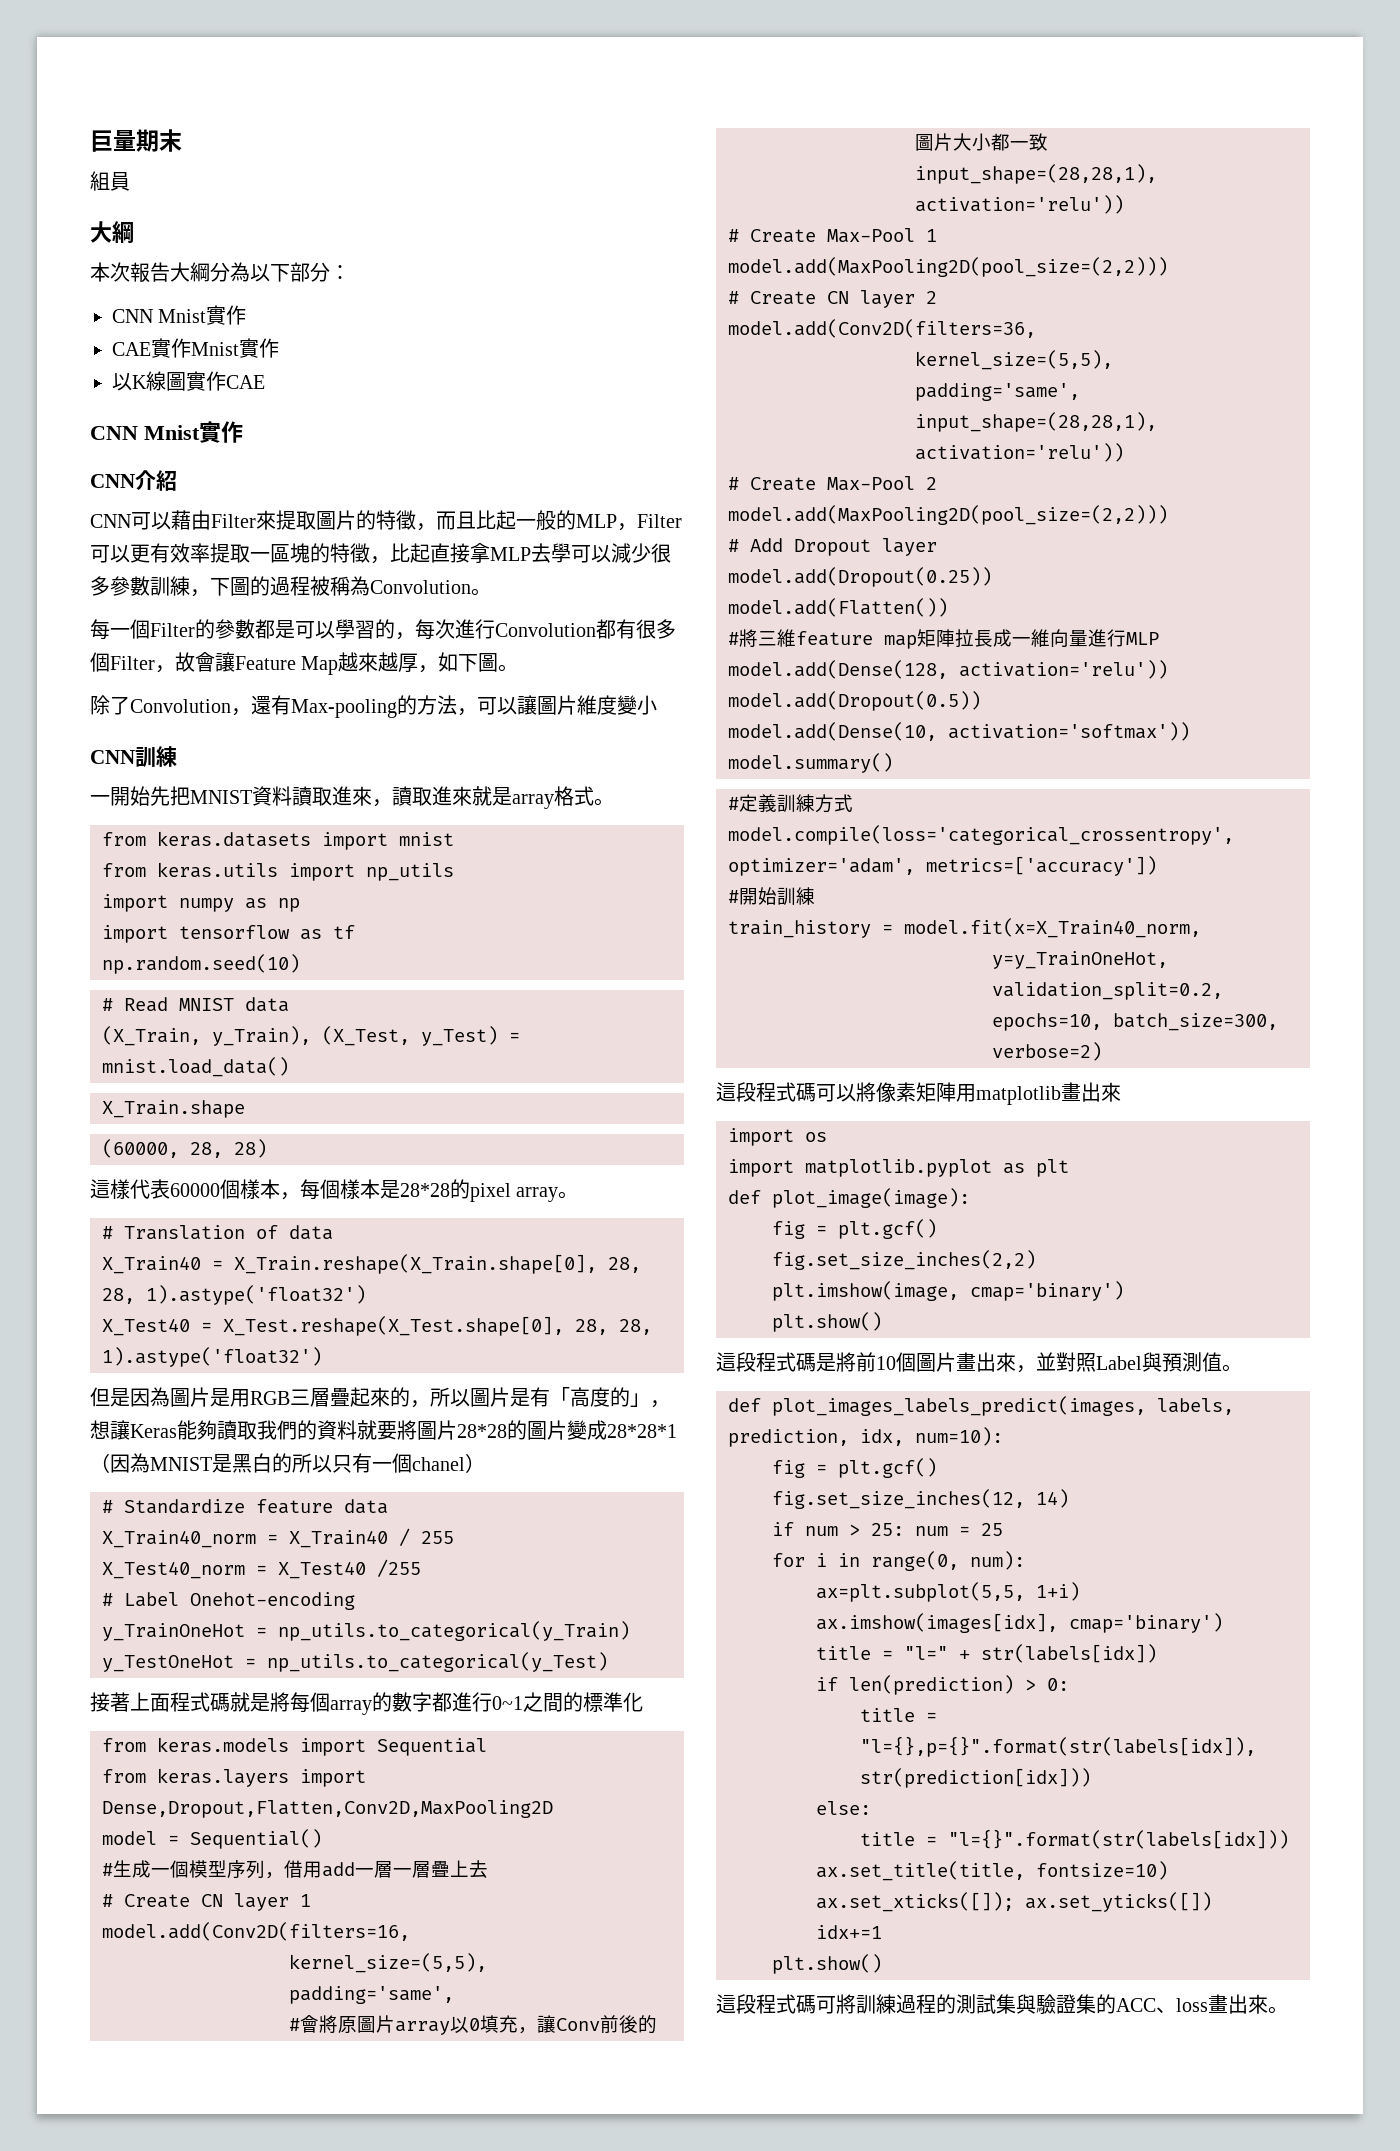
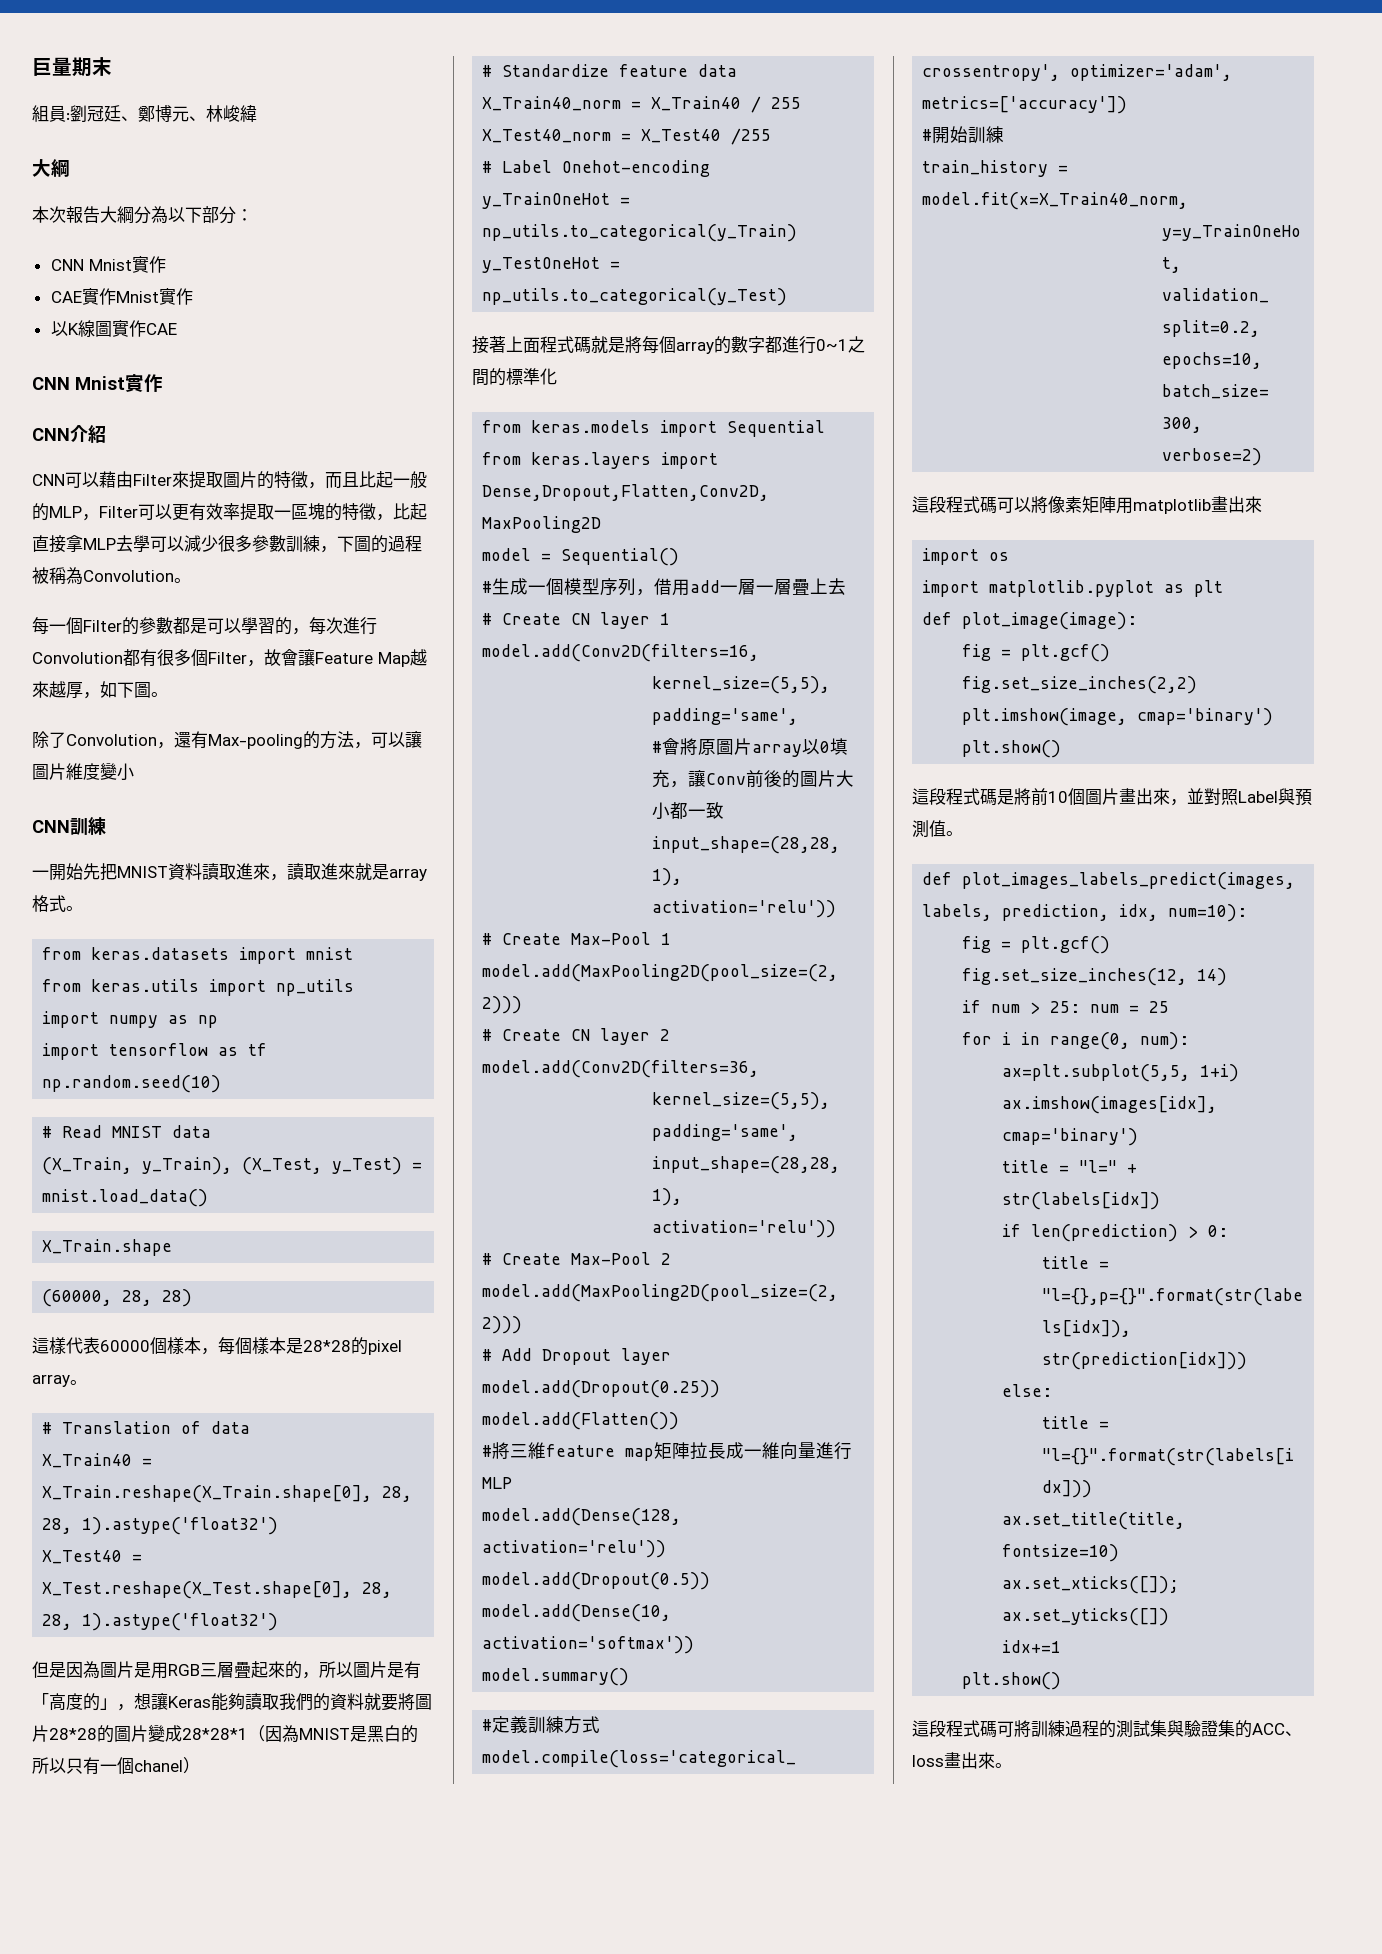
(130, 181) none -> [66,105,257,123] :劉冠廷、鄭博元、林峻緯

